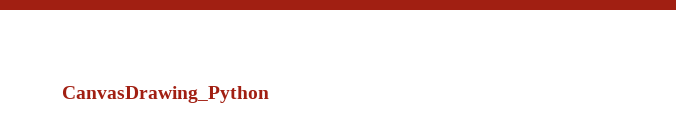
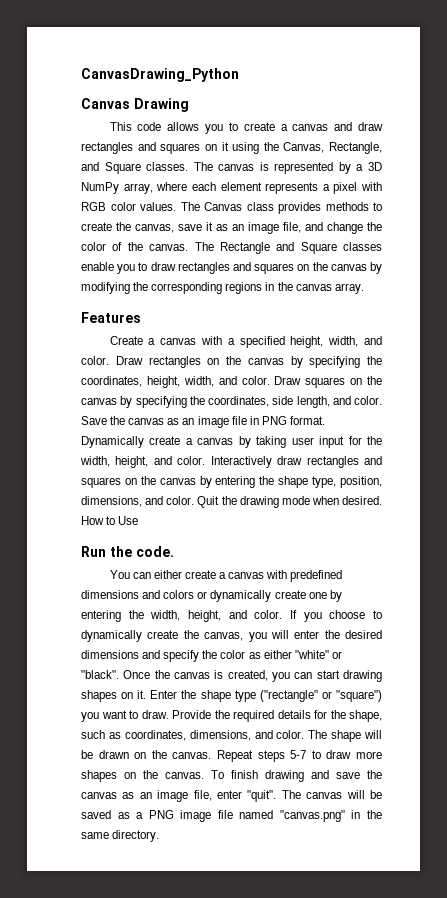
(269, 94) none -> [81,98,189,112] [109,122,384,134] [81,142,382,154] [81,162,382,174] [81,182,382,194] [81,202,382,214] [81,222,382,234] [81,242,382,254] [81,262,382,274] [81,282,364,294] [81,312,141,323] [109,336,382,348] [81,356,382,368] [81,376,382,388] [81,396,382,408] [81,416,325,428] [81,436,383,448] [80,456,382,468] [81,476,382,488] [81,496,382,508] [81,516,139,525] [81,546,174,557] [109,570,343,582] [81,590,342,602] [81,610,382,622] [81,630,382,642] [81,650,342,662] [81,670,383,682] [81,690,382,702] [81,710,382,722] [81,730,382,742] [81,750,382,762] [81,770,382,782] [81,790,382,802] [81,810,382,822] [81,830,160,842] // Canvas Drawing // This code allows you to create a canvas and draw rectangles and squares on it using the Canvas, Rectangle, and Square classes. The canvas is represented by a 3D NumPy array, where each element represents a pixel with RGB color values. The Canvas class provides methods to create the canvas, save it as an image file, and change the color of the canvas. The Rectangle and Square classes enable you to draw rectangles and squares on the canvas by modifying the corresponding regions in the canvas array. // Features // Create a canvas with a specified height, width, and color. Draw rectangles on the canvas by specifying the coordinates, height, width, and color. Draw squares on the canvas by specifying the coordinates, side length, and color. Save the canvas as an image file in PNG format. Dynamically create a canvas by taking user input for the width, height, and color. Interactively draw rectangles and squares on the canvas by entering the shape type, position, dimensions, and color. Quit the drawing mode when desired. How to Use // Run the code. // You can either create a canvas with predefined dimensions and colors or dynamically create one by entering the width, height, and color. If you choose to dynamically create the canvas, you will enter the desired dimensions and specify the color as either "white" or "black". Once the canvas is created, you can start drawing shapes on it. Enter the shape type ("rectangle" or "square") you want to draw. Provide the required details for the shape, such as coordinates, dimensions, and color. The shape will be drawn on the canvas. Repeat steps 5-7 to draw more shapes on the canvas. To finish drawing and save the canvas as an image file, enter "quit". The canvas will be saved as a PNG image file named "canvas.png" in the same directory.

